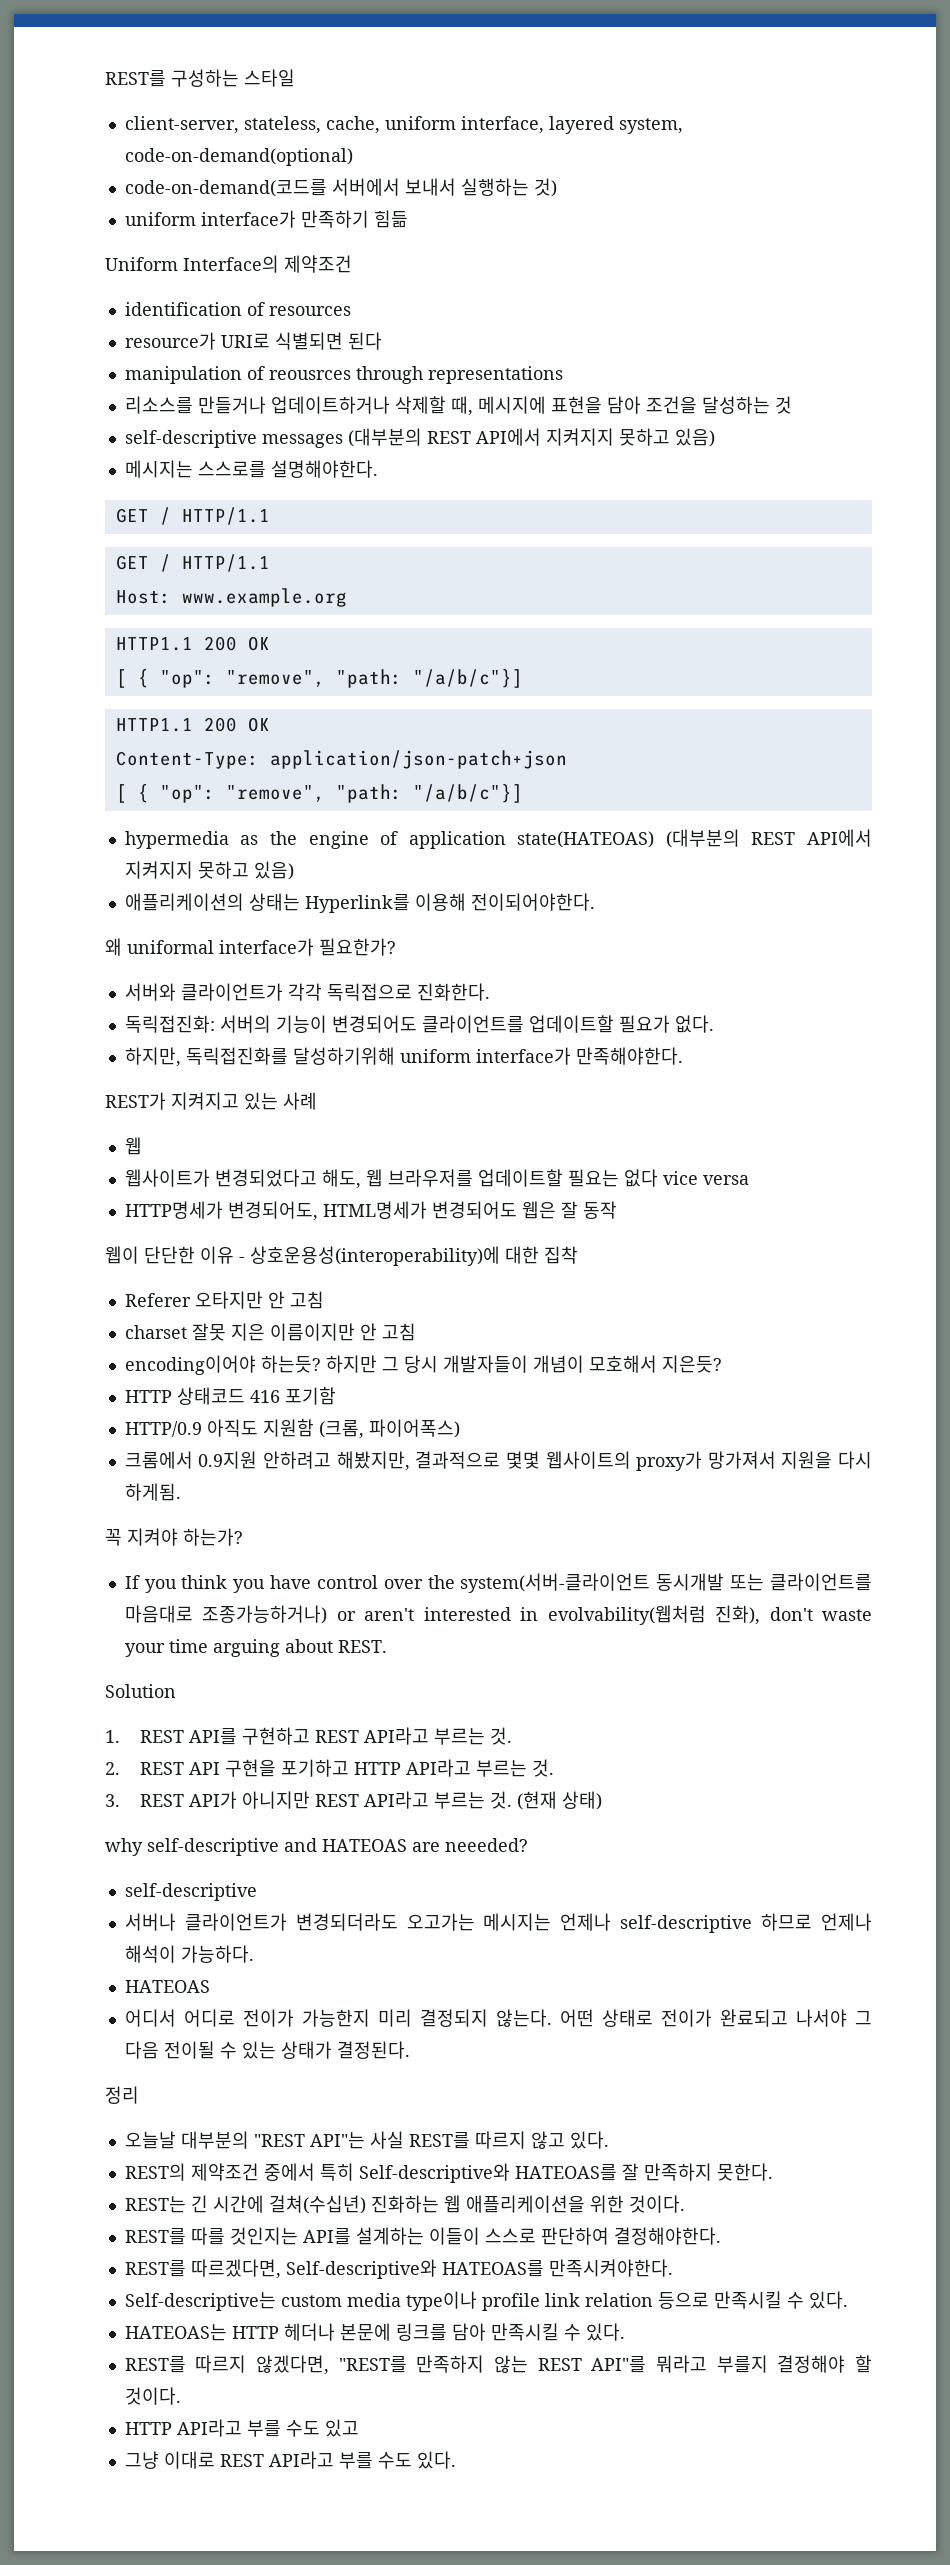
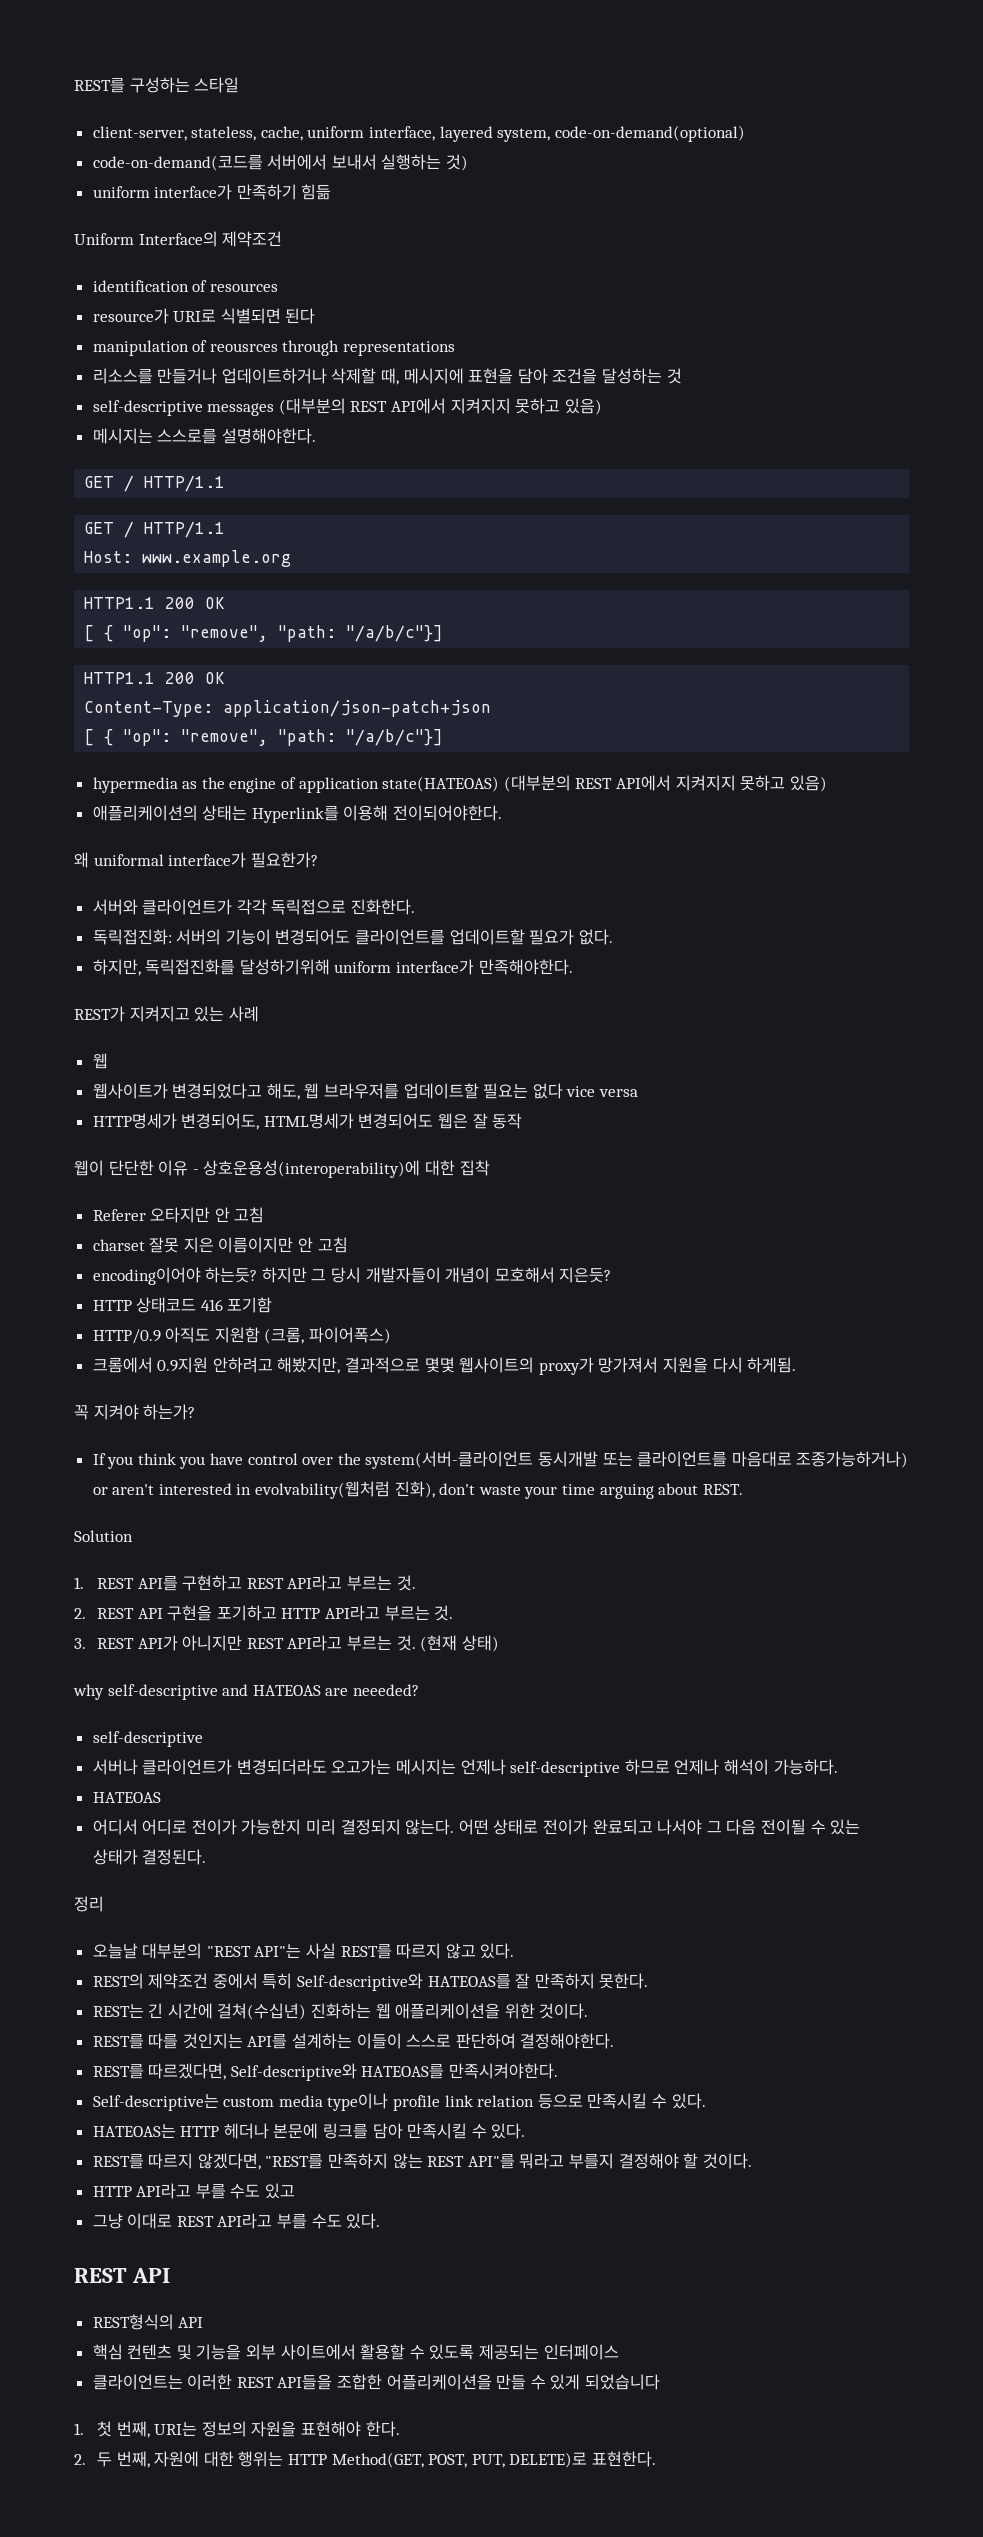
(456, 2460) none -> [74,2268,171,2283] [92,2314,204,2330] [92,2344,619,2360] [92,2374,661,2390] [74,2421,400,2438] [74,2451,656,2468] // REST API // REST형식의 API // 핵심 컨텐츠 및 기능을 외부 사이트에서 활용할 수 있도록 제공되는 인터페이스 // 클라이언트는 이러한 REST API들을 조합한 어플리케이션을 만들 수 있게 되었습니다 // 1. 첫 번째, URI는 정보의 자원을 표현해야 한다. // 2. 두 번째, 자원에 대한 행위는 HTTP Method(GET, POST, PUT, DELETE)로 표현한다.

